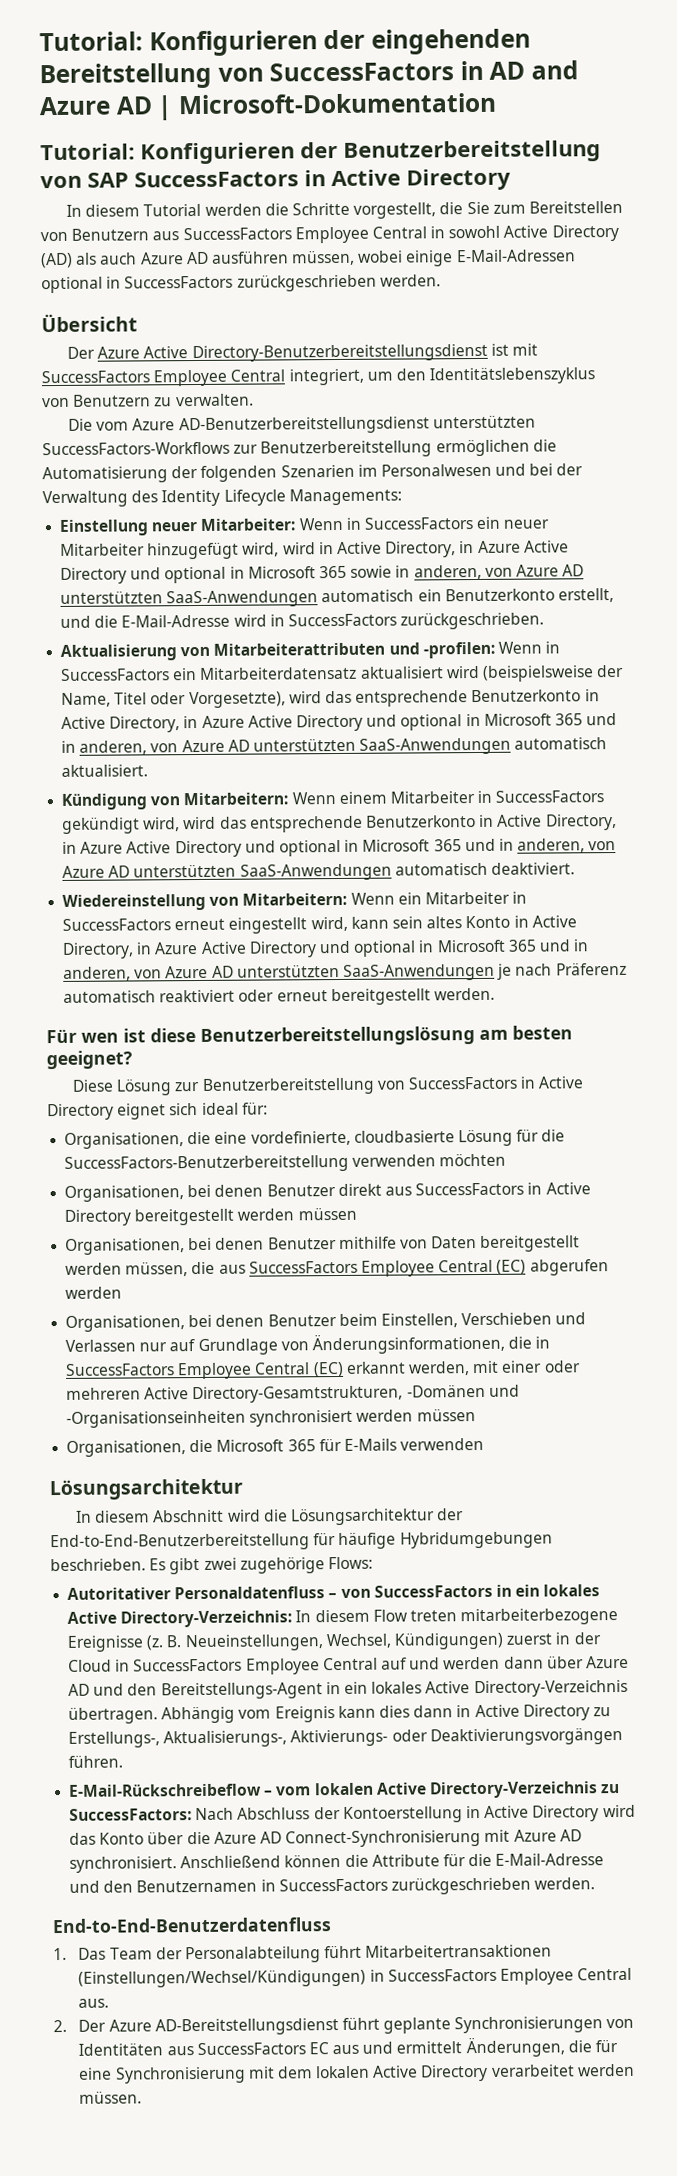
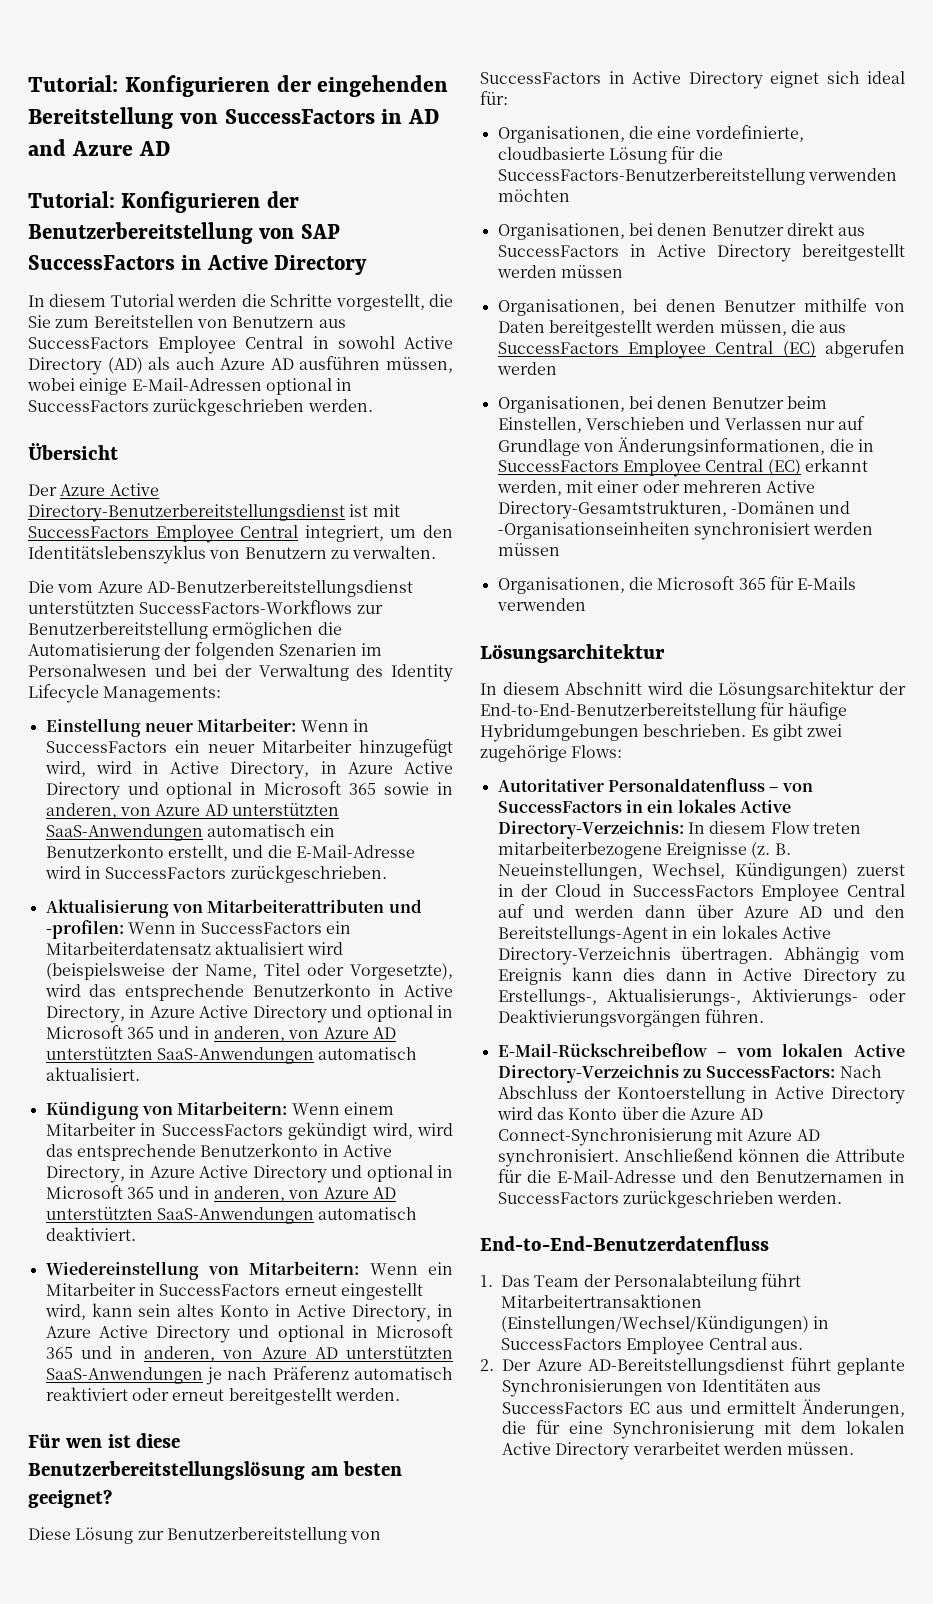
[157,92,497,121] | Microsoft-Dokumentation -> (170, 148) none

